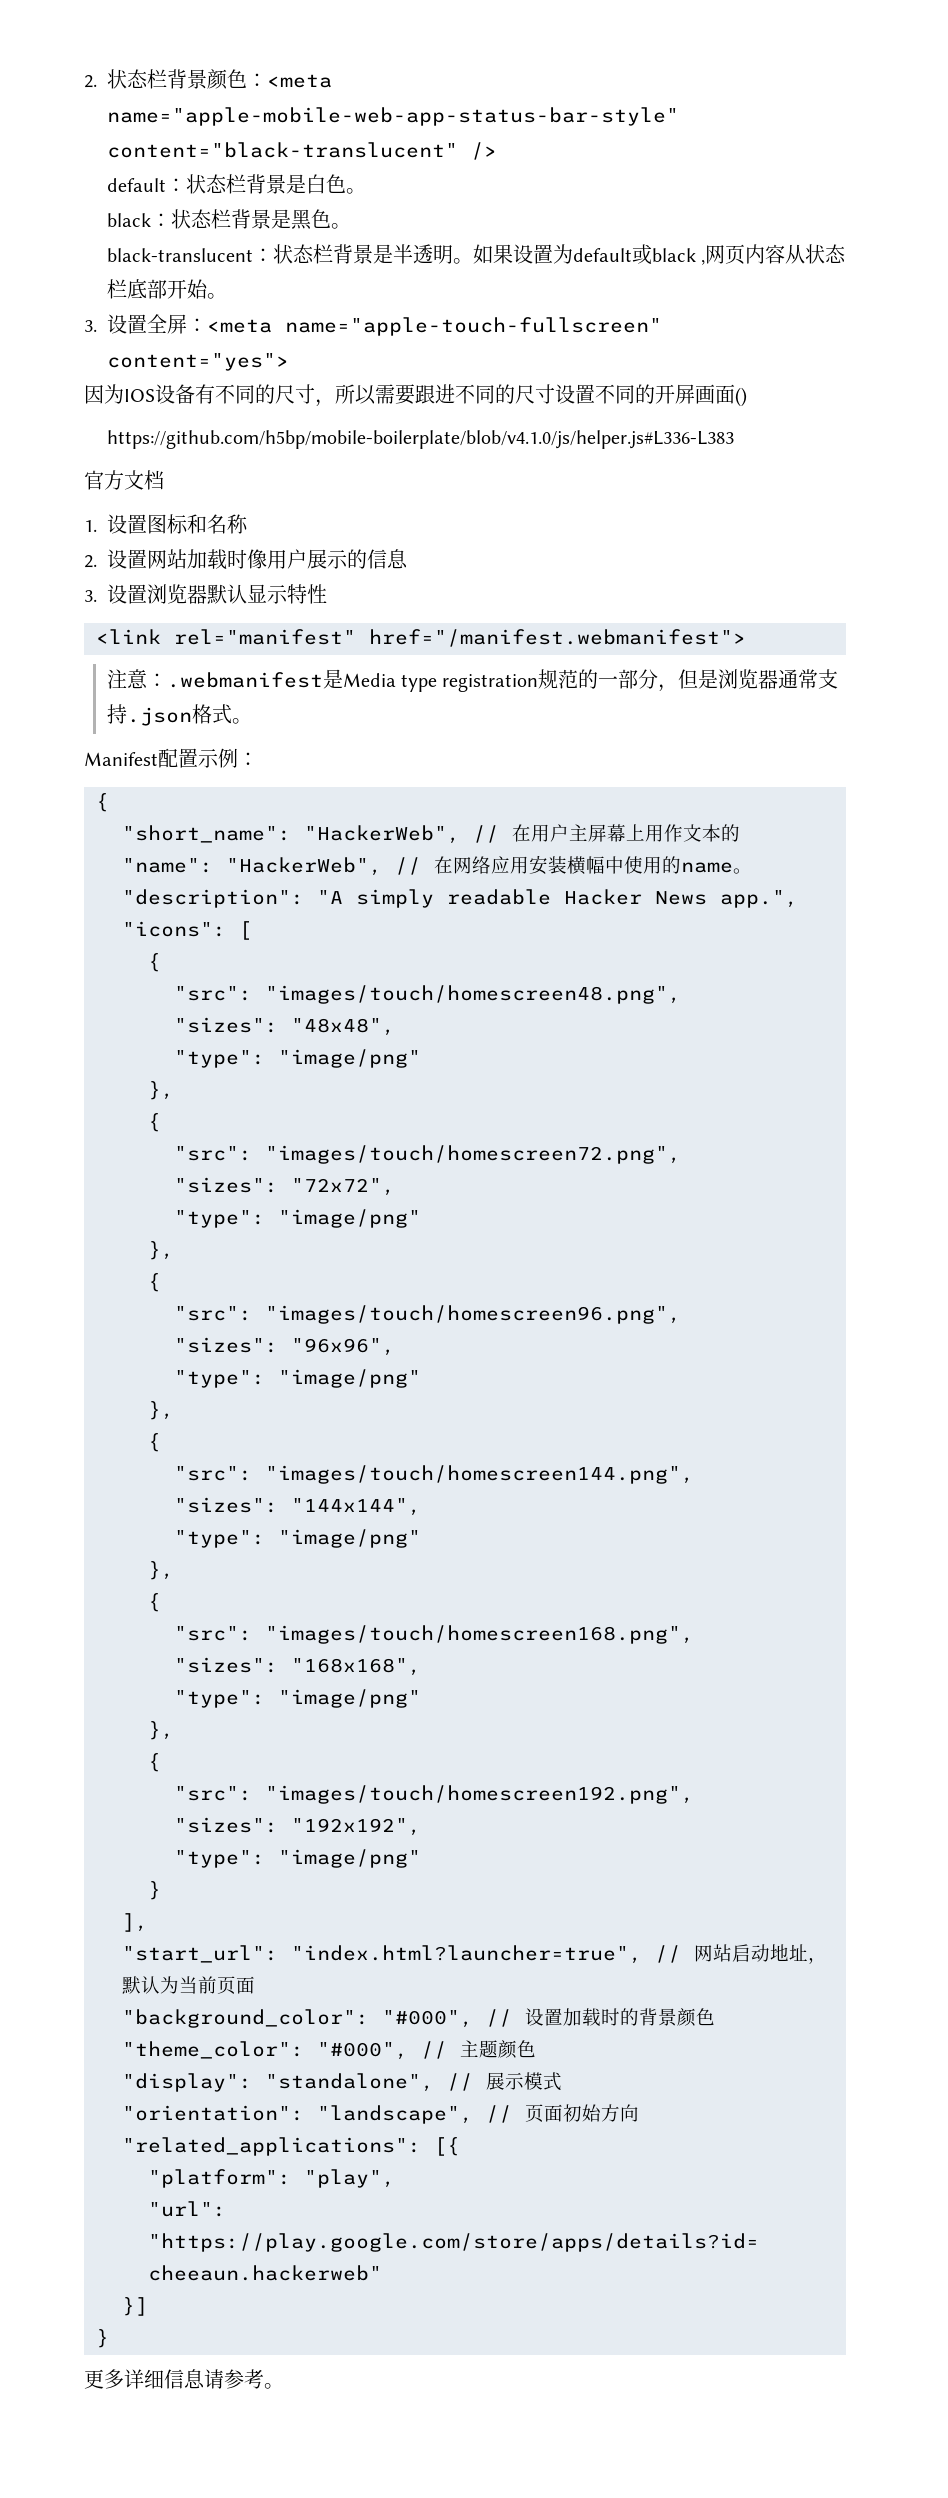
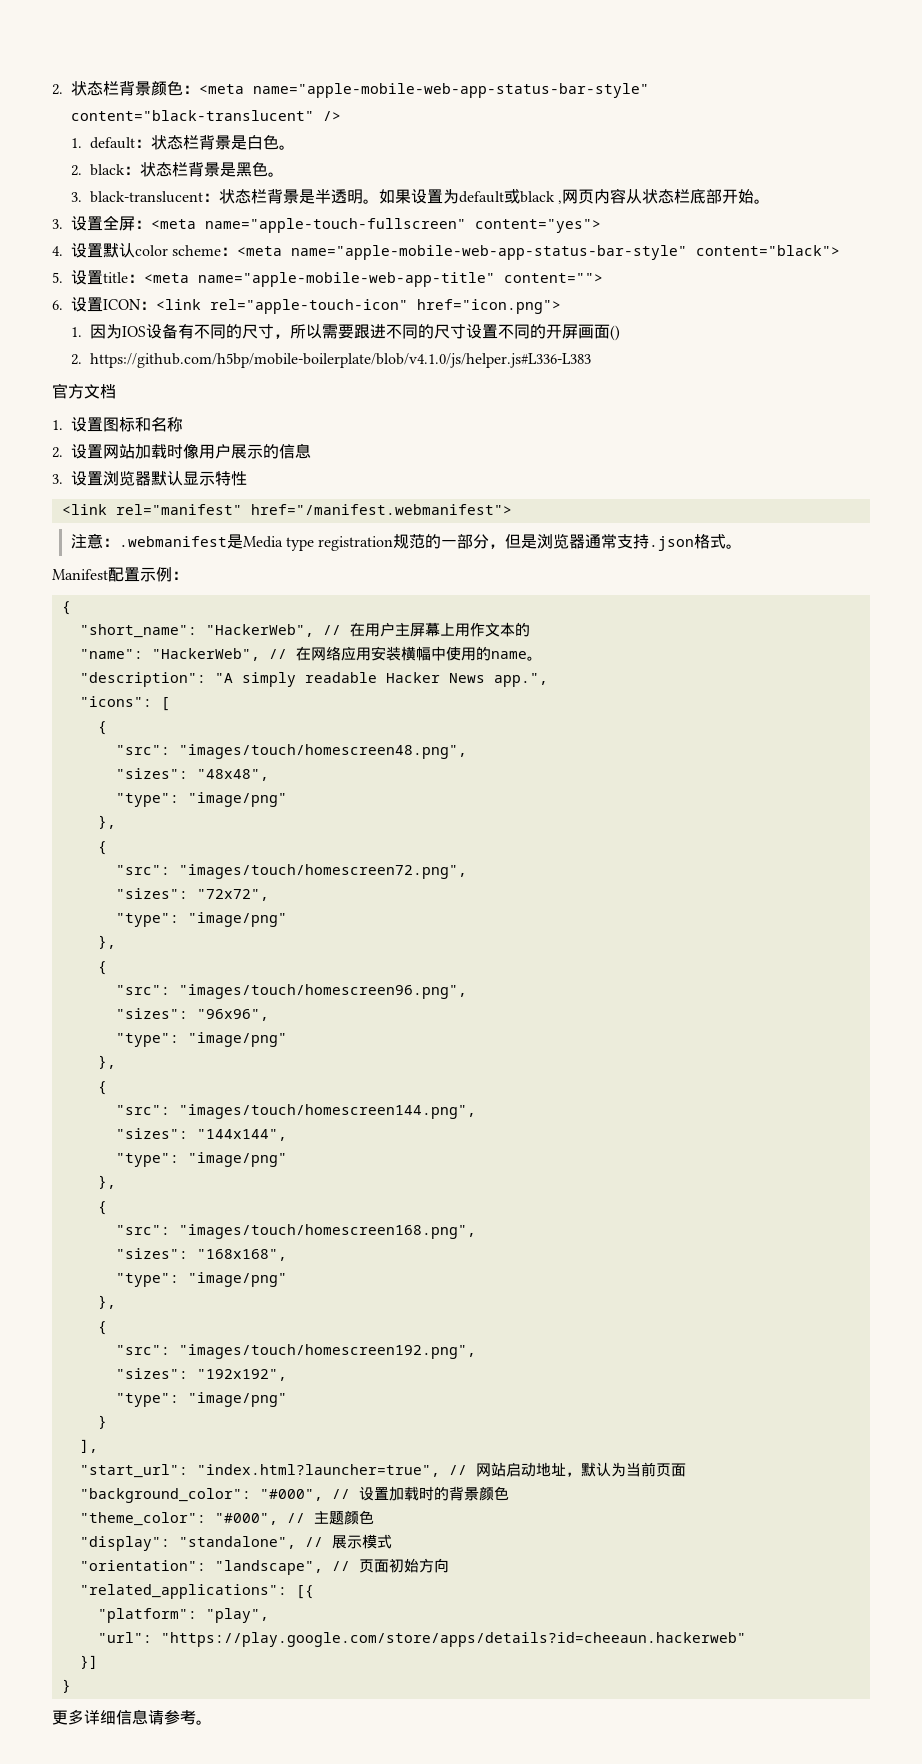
(497, 151) none -> [70,138,82,148] 1.
(366, 191) none -> [70,165,82,176] 2.
(351, 226) none -> [70,192,82,202] 3.
(289, 362) none -> [52,243,841,260] [52,270,603,287] [52,297,561,314] [70,327,82,337] 4.设置默认color scheme：<meta name="apple-mobile-web-app-status-bar-style" content="black"> // 5.设置title：<meta name="apple-mobile-web-app-title" content=""> // 6.设置ICON：<link rel="apple-touch-icon" href="icon.png"> // 1.
(747, 397) none -> [70,354,82,365] 2.

